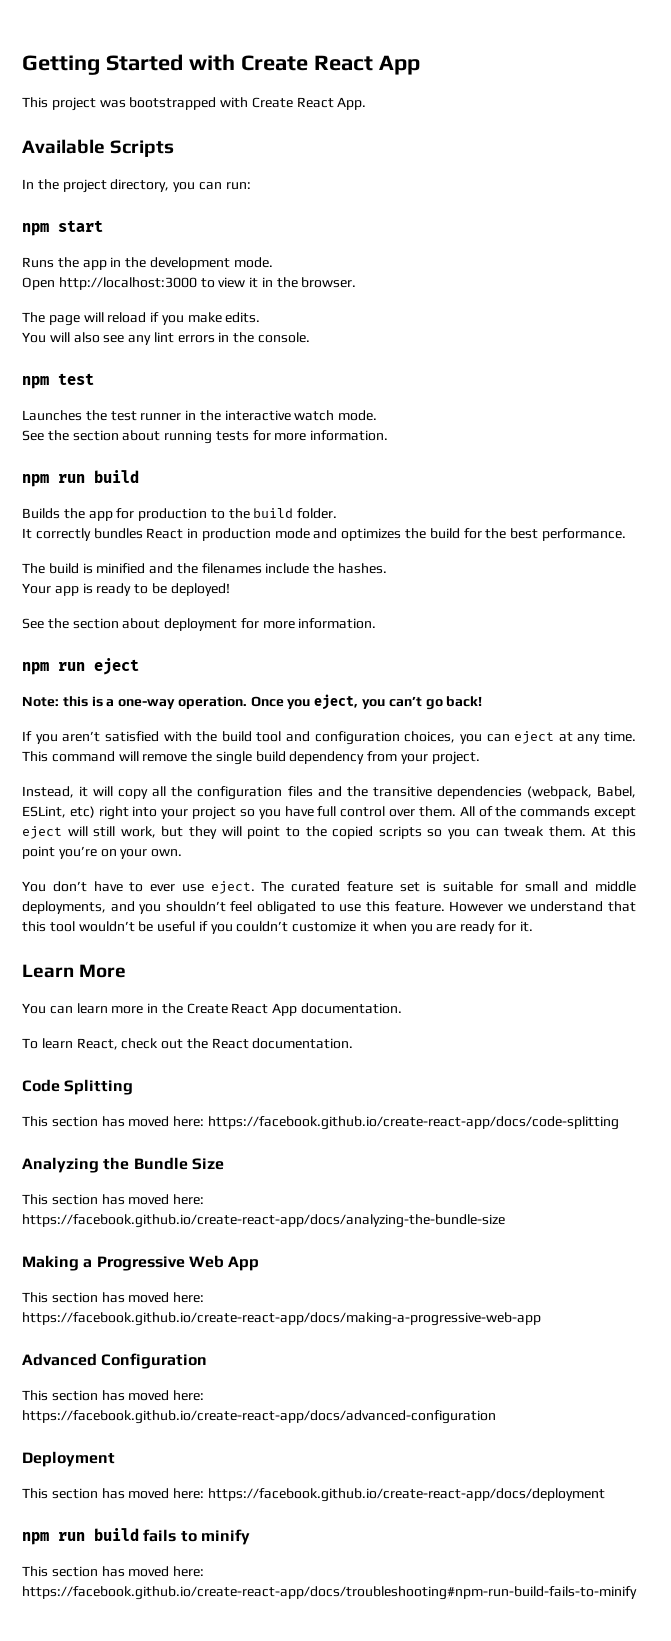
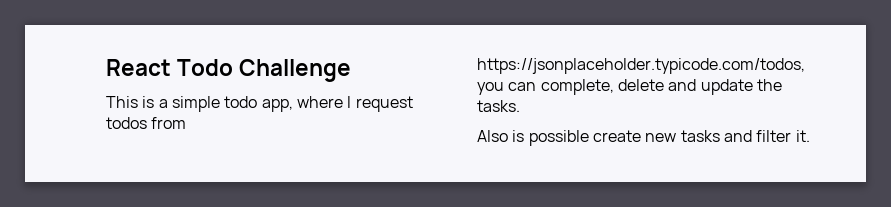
[22,54,420,75] [22,97,367,111] [22,139,175,157] [22,179,251,193] [22,220,103,236] [22,257,273,270] [22,277,357,290] [22,312,261,326] [22,332,311,345] [22,373,94,389] [22,410,378,421] [22,430,389,444] [22,470,139,487] [22,508,338,521] [22,528,626,541] [22,563,388,574] [22,583,230,596] [22,618,377,631] [22,658,139,675] [22,694,483,710] [22,731,636,745] [22,751,480,765] [22,786,637,800] [22,806,636,820] [22,826,636,839] [22,846,183,859] [22,881,636,894] [22,901,637,915] [22,921,533,934] [22,964,127,978] [22,1003,403,1016] [22,1038,354,1050] [22,1079,134,1095] [22,1116,619,1130] [22,1157,224,1173] [22,1194,205,1205] [22,1214,505,1228] [22,1255,260,1271] [22,1292,205,1303] [22,1312,541,1326] [22,1353,208,1369] [22,1390,205,1401] [22,1410,496,1424] [22,1451,115,1467] [22,1488,605,1502] [22,1528,250,1545] [22,1566,205,1577] [22,1586,637,1600] Getting Started with Create React App // This project was bootstrapped with Create React App. // Available Scripts // In the project directory, you can run: // npm start // Runs the app in the development mode. // Open http://localhost:3000 to view it in the browser. // The page will reload if you make edits. // You will also see any lint errors in the console. // npm test // Launches the test runner in the interactive watch mode. // See the section about running tests for more information. // npm run build // Builds the app for production to the build folder. // It correctly bundles React in production mode and optimizes the build for the best performance. // The build is minified and the filenames include the hashes. // Your app is ready to be deployed! // See the section about deployment for more information. // npm run eject // Note: this is a one-way operation. Once you eject, you can’t go back! // If you aren’t satisfied with the build tool and configuration choices, you can eject at any time. This command will remove the single build dependency from your project. // Instead, it will copy all the configuration files and the transitive dependencies (webpack, Babel, ESLint, etc) right into your project so you have full control over them. All of the commands except eject will still work, but they will point to the copied scripts so you can tweak them. At this point you’re on your own. // You don’t have to ever use eject. The curated feature set is suitable for small and middle deployments, and you shouldn’t feel obligated to use this feature. However we understand that this tool wouldn’t be useful if you couldn’t customize it when you are ready for it. // Learn More // You can learn more in the Create React App documentation. // To learn React, check out the React documentation. // Code Splitting // This section has moved here: https://facebook.github.io/create-react-app/docs/code-splitting // Analyzing the Bundle Size // This section has moved here: https://facebook.github.io/create-react-app/docs/analyzing-the-bundle-size // Making a Progressive Web App // This section has moved here: https://facebook.github.io/create-react-app/docs/making-a-progressive-web-app // Advanced Configuration // This section has moved here: https://facebook.github.io/create-react-app/docs/advanced-configuration // Deployment // This section has moved here: https://facebook.github.io/create-react-app/docs/deployment // npm run build fails to minify // This section has moved here: https://facebook.github.io/create-react-app/docs/troubleshooting#npm-run-build-fails-to-minify -> [106,59,352,82] [106,96,413,112] [106,117,187,129] [477,58,805,74] [477,79,782,95] [477,100,520,112] [477,130,810,146] React Todo Challenge // This is a simple todo app, where I request todos from https://jsonplaceholder.typicode.com/todos, you can complete, delete and update the tasks. // Also is possible create new tasks and filter it.

